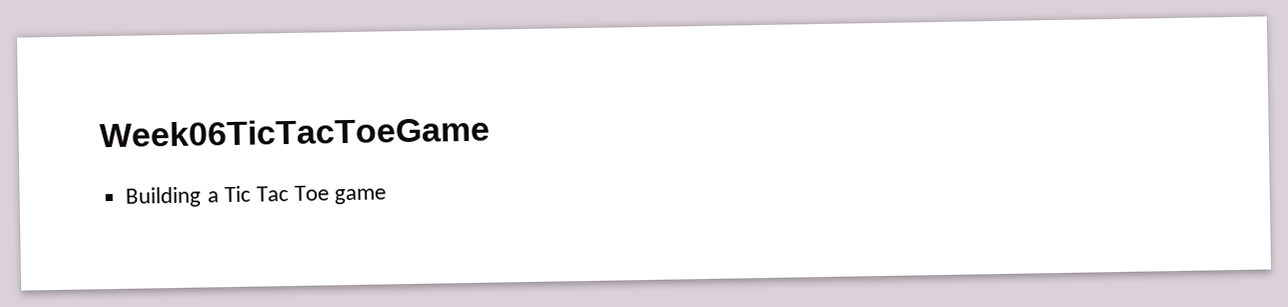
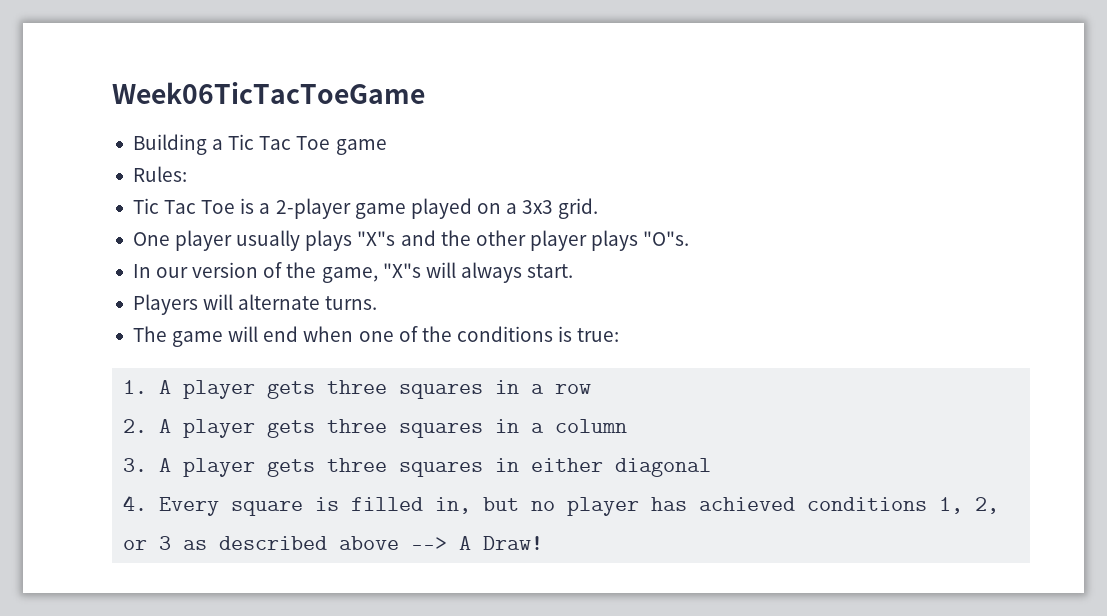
(387, 196) none -> [132,166,187,182] [132,198,599,219] [132,230,690,251] [132,262,574,283] [132,294,378,315] [132,326,620,347] [123,380,592,399] [123,419,628,438] [123,458,712,477] [123,495,1000,516] [123,536,544,550] // Rules: // Tic Tac Toe is a 2-player game played on a 3x3 grid. // One player usually plays "X"s and the other player plays "O"s. // In our version of the game, "X"s will always start. // Players will alternate turns. // The game will end when one of the conditions is true: // 1. A player gets three squares in a row // 2. A player gets three squares in a column // 3. A player gets three squares in either diagonal // 4. Every square is filled in, but no player has achieved conditions 1, 2, or 3 as described above --> A Draw!

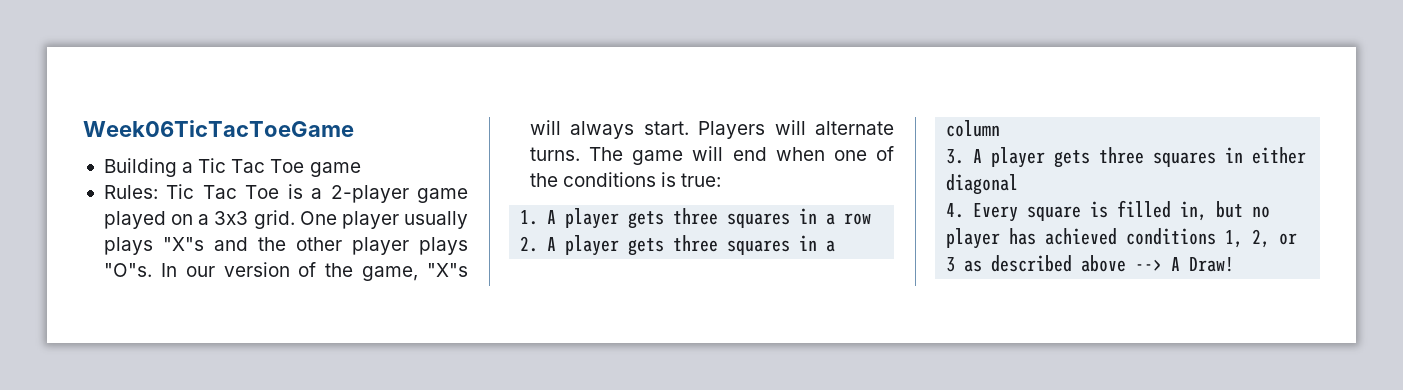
(187, 174) // -> (158, 192) none
(599, 208) // -> (295, 219) none
(690, 238) // -> (152, 270) none
(574, 271) // -> (689, 128) none
(378, 303) // -> (580, 154) none

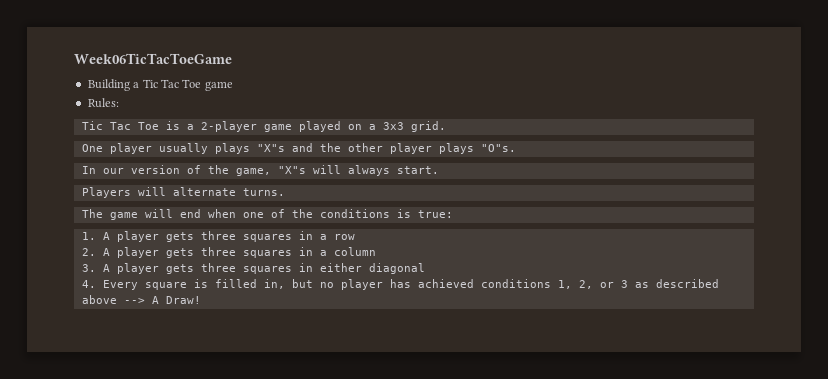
(158, 192) none -> (119, 103) //
(295, 219) none -> (446, 126) //
(152, 270) none -> (516, 148) //
(689, 128) none -> (439, 170) //
(580, 154) none -> (285, 192) //

